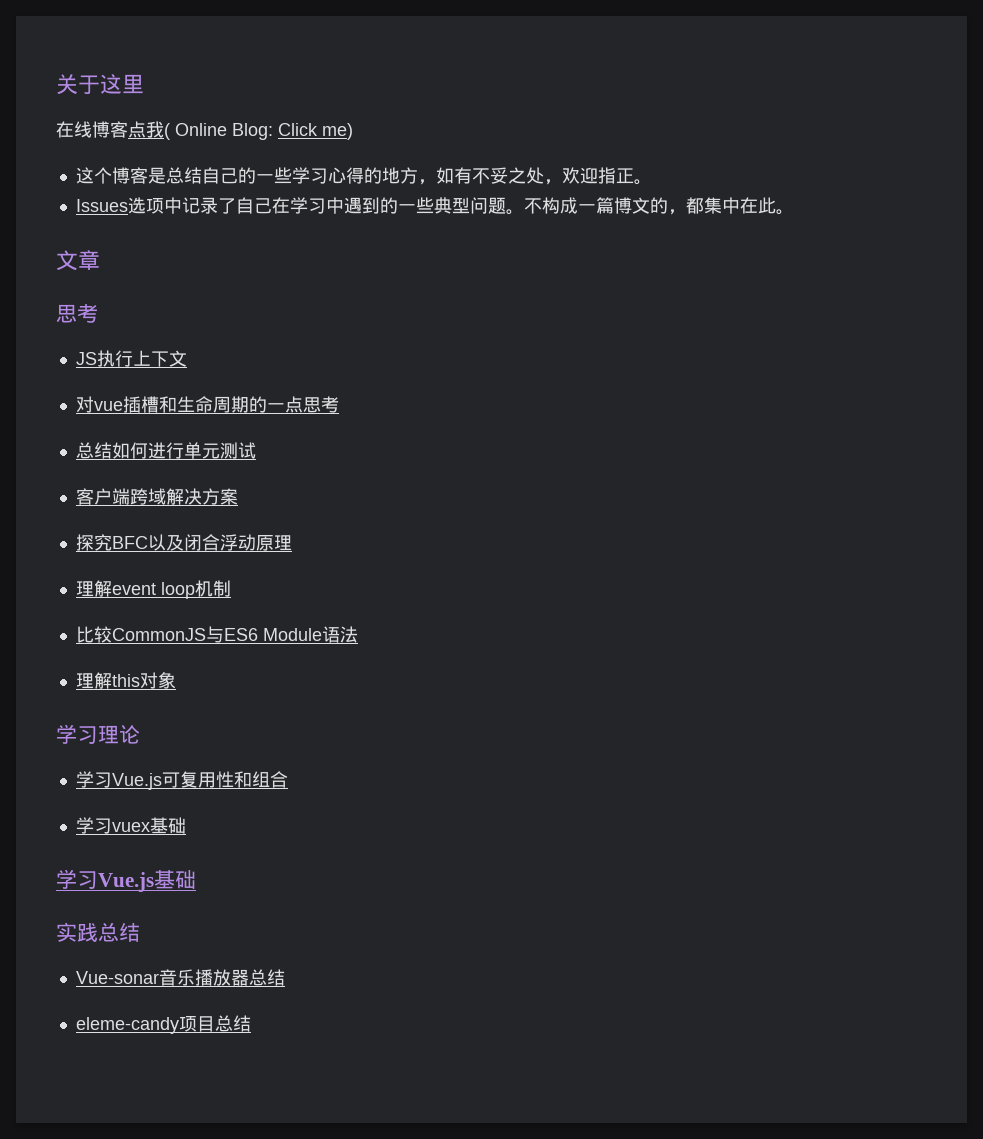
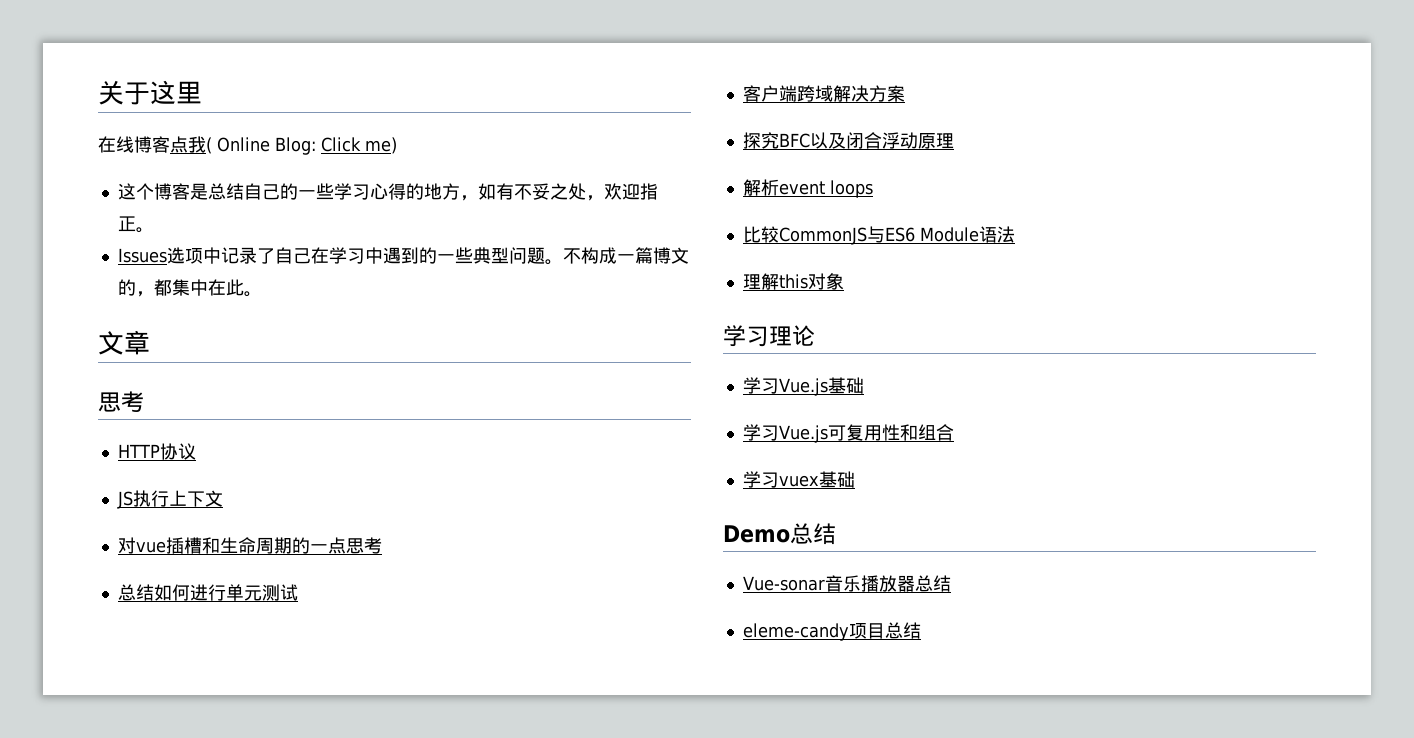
(98, 313) none -> [117,443,196,460] // HTTP协议
[75,580,231,599] 理解event loop机制 -> [742,179,873,198] 解析event loops
(140, 734) none -> [742,377,864,396] // 学习Vue.js基础
[56,869,196,892] [56,922,98,942] 学习Vue.js基础 // 实践 -> [723,525,790,543] Demo

